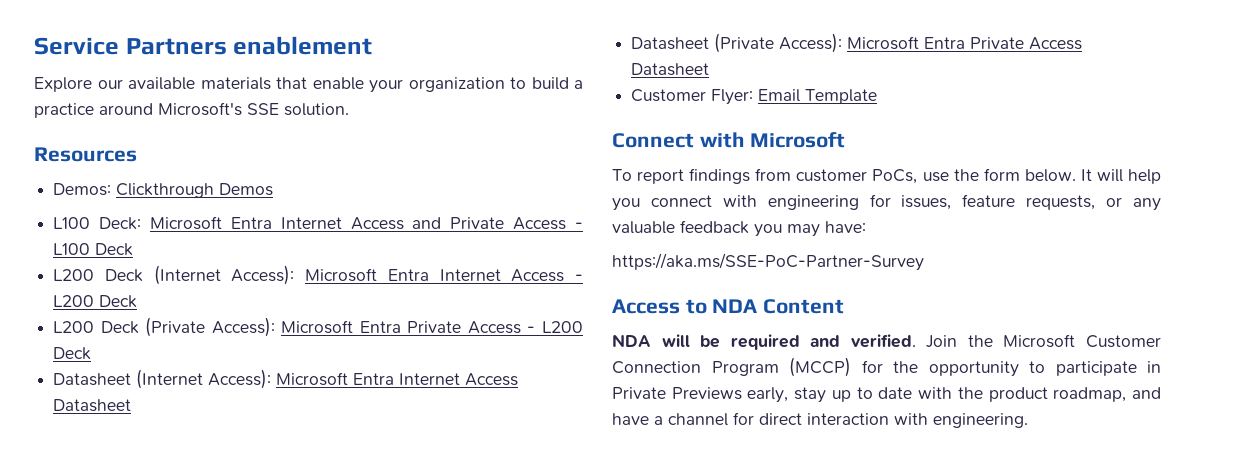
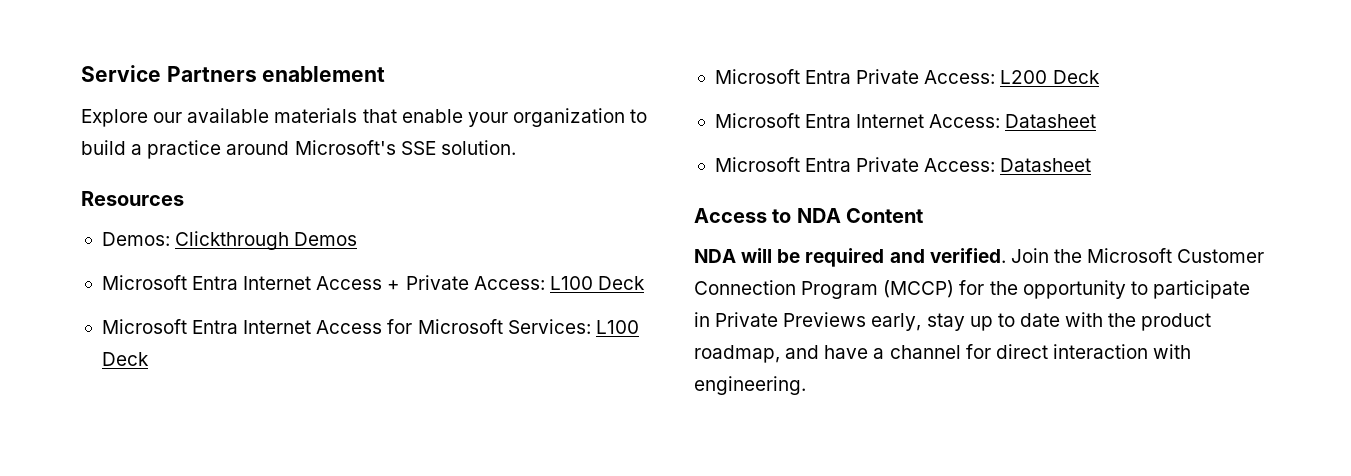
[53,216,583,230] [53,243,134,256] [53,265,583,285] [53,295,138,308] [53,317,583,337] [53,347,92,360] [53,369,519,389] [53,399,132,412] [631,33,1083,53] [631,63,710,76] [631,89,878,105] [612,132,846,148] [612,168,1161,184] [612,194,1161,211] [612,220,866,237] [612,253,924,271] L100 Deck: Microsoft Entra Internet Access and Private Access - L100 Deck // L200 Deck (Internet Access): Microsoft Entra Internet Access - L200 Deck // L200 Deck (Private Access): Microsoft Entra Private Access - L200 Deck // Datasheet (Internet Access): Microsoft Entra Internet Access Datasheet // Datasheet (Private Access): Microsoft Entra Private Access Datasheet // Customer Flyer: Email Template // Connect with Microsoft // To report findings from customer PoCs, use the form below. It will help you connect with engineering for issues, feature requests, or any valuable feedback you may have: // https://aka.ms/SSE-PoC-Partner-Survey -> [101,275,645,290] [101,319,639,334] [101,352,149,366] [714,69,1100,84] [714,113,1097,128] [714,157,1092,172] Microsoft Entra Internet Access + Private Access: L100 Deck // Microsoft Entra Internet Access for Microsoft Services: L100 Deck // Microsoft Entra Private Access: L200 Deck // Microsoft Entra Internet Access: Datasheet // Microsoft Entra Private Access: Datasheet

